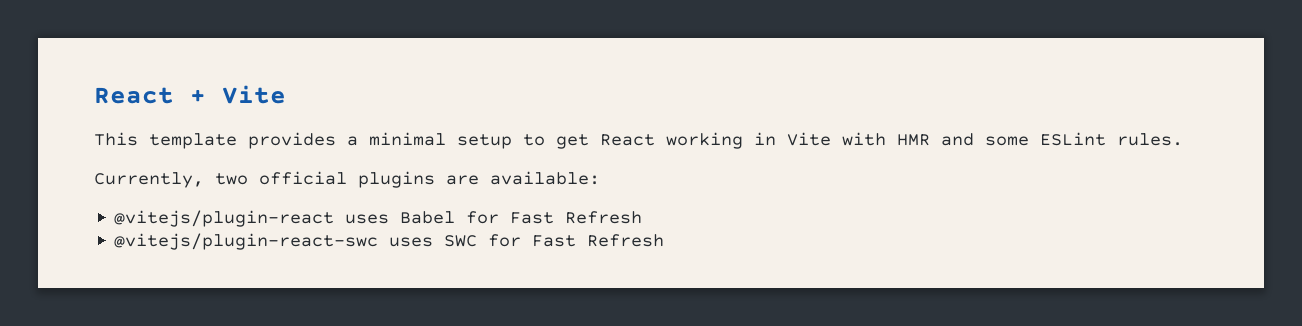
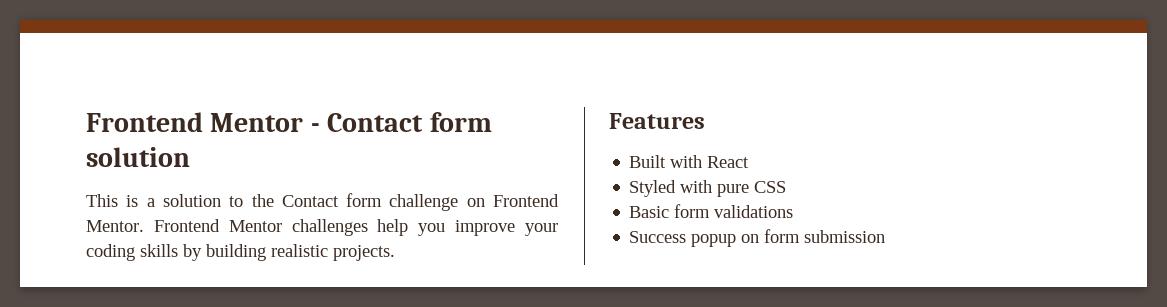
[94,85,286,104] [94,132,1183,149] [94,171,600,188] [114,210,643,227] [114,233,665,250] React + Vite // This template provides a minimal setup to get React working in Vite with HMR and some ESLint rules. // Currently, two official plugins are available: // @vitejs/plugin-react uses Babel for Fast Refresh // @vitejs/plugin-react-swc uses SWC for Fast Refresh -> [86,112,492,132] [86,147,190,167] [86,193,559,211] [86,219,558,236] [86,244,395,261] [609,113,705,129] [629,155,750,168] [629,180,787,197] [629,204,794,218] [629,229,886,247] Frontend Mentor - Contact form solution // This is a solution to the Contact form challenge on Frontend Mentor. Frontend Mentor challenges help you improve your coding skills by building realistic projects. // Features // Built with React // Styled with pure CSS // Basic form validations // Success popup on form submission

